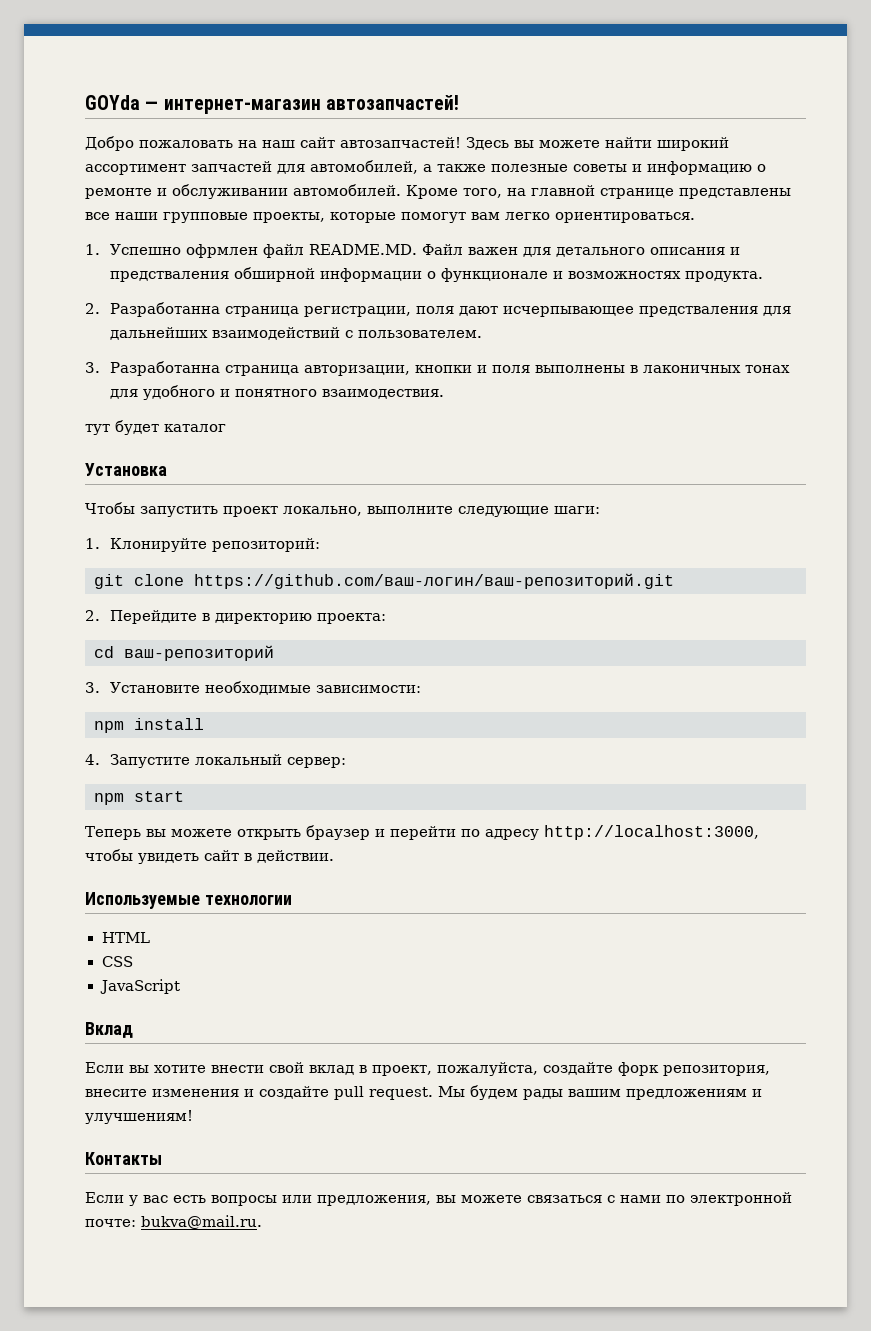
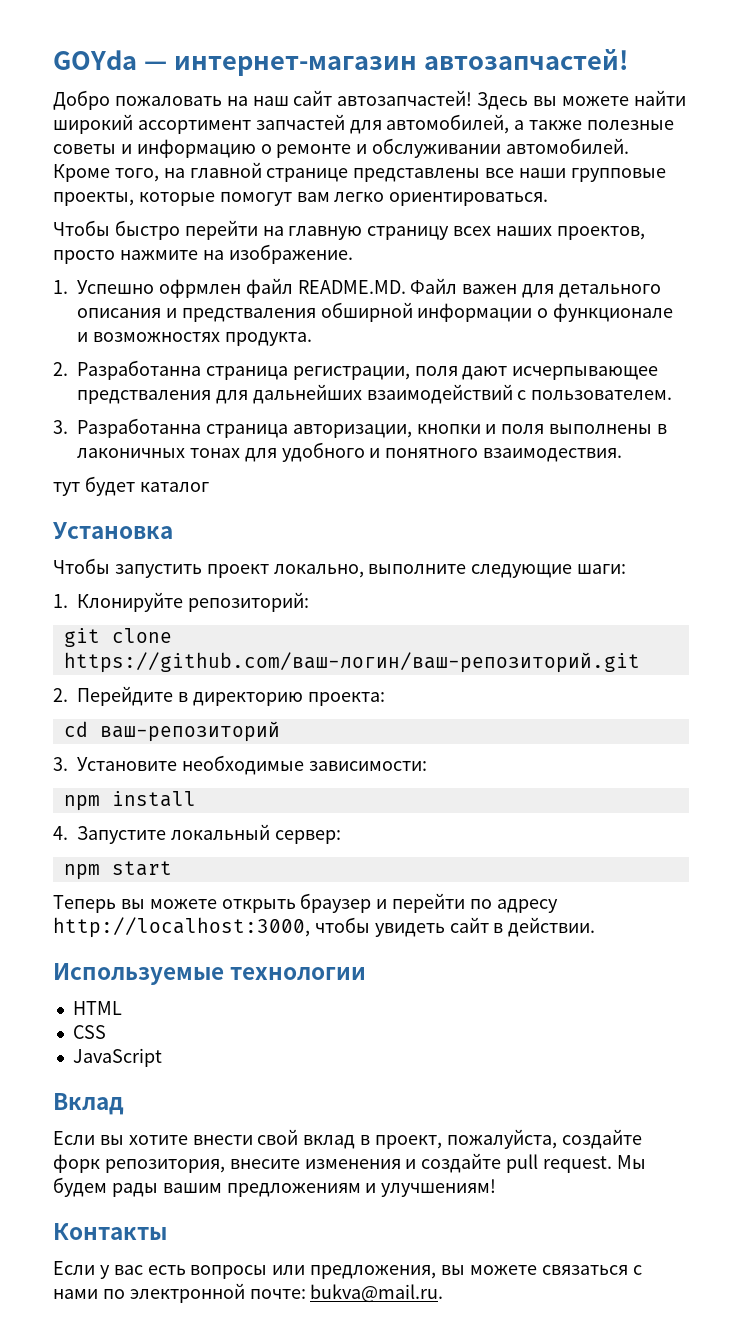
(695, 217) none -> [53,220,645,240] [53,244,353,264] // Чтобы быстро перейти на главную страницу всех наших проектов, просто нажмите на изображение.

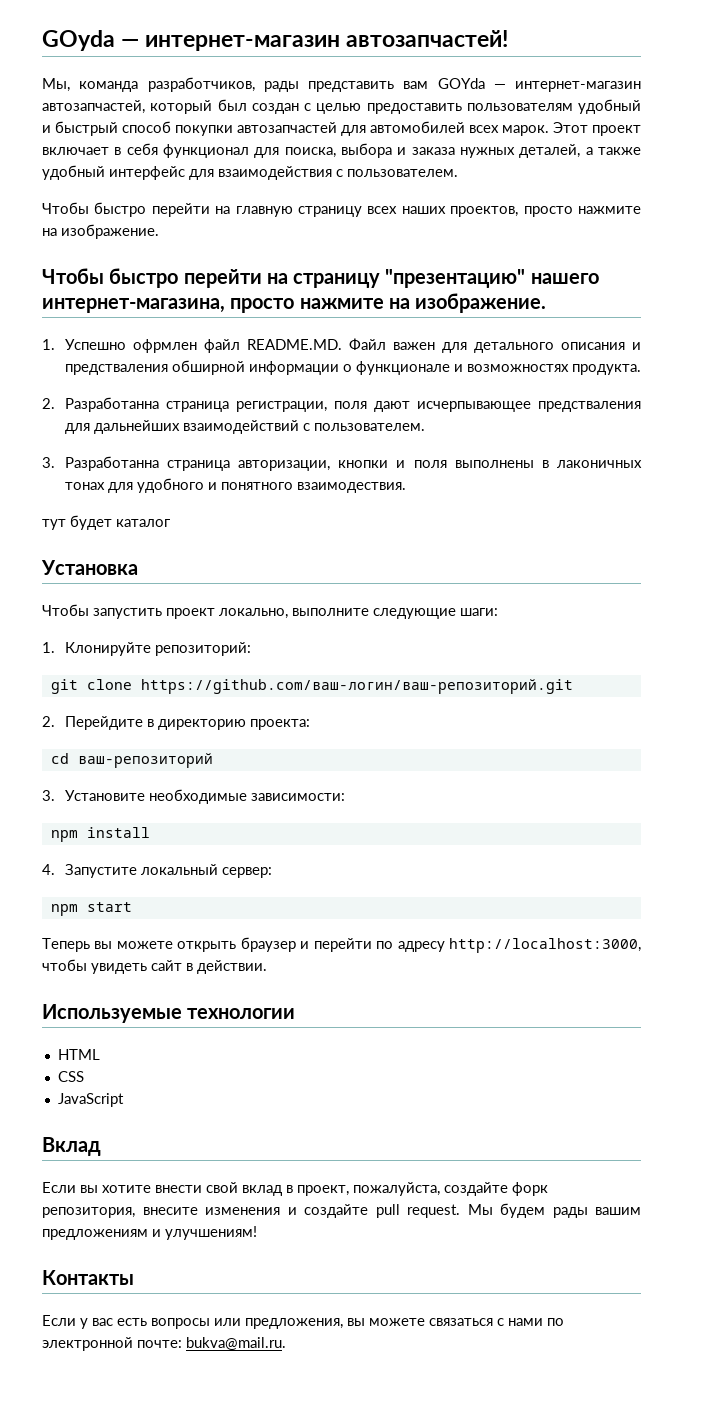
[53,50,137,70] GOYda -> [42,30,115,51] GOyda
[53,90,686,110] [53,114,675,134] [53,138,630,158] [53,162,666,182] [53,192,549,206] Добро пожаловать на наш сайт автозапчастей! Здесь вы можете найти широкий ассортимент запчастей для автомобилей, а также полезные советы и информацию о ремонте и обслуживании автомобилей. Кроме того, на главной странице представлены все наши групповые проекты, которые помогут вам легко ориентироваться. -> [42,77,641,92] [42,99,641,114] [42,121,641,136] [42,143,641,158] [42,165,458,180] Мы, команда разработчиков, рады представить вам GOYda — интернет-магазин автозапчастей, который был создан с целью предоставить пользователям удобный и быстрый способ покупки автозапчастей для автомобилей всех марок. Этот проект включает в себя функционал для поиска, выбора и заказа нужных деталей, а также удобный интерфейс для взаимодействия с пользователем.
(353, 254) none -> [42,268,599,288] [42,293,547,313] // Чтобы быстро перейти на страницу "презентацию" нашего интернет-магазина, просто нажмите на изображение.

